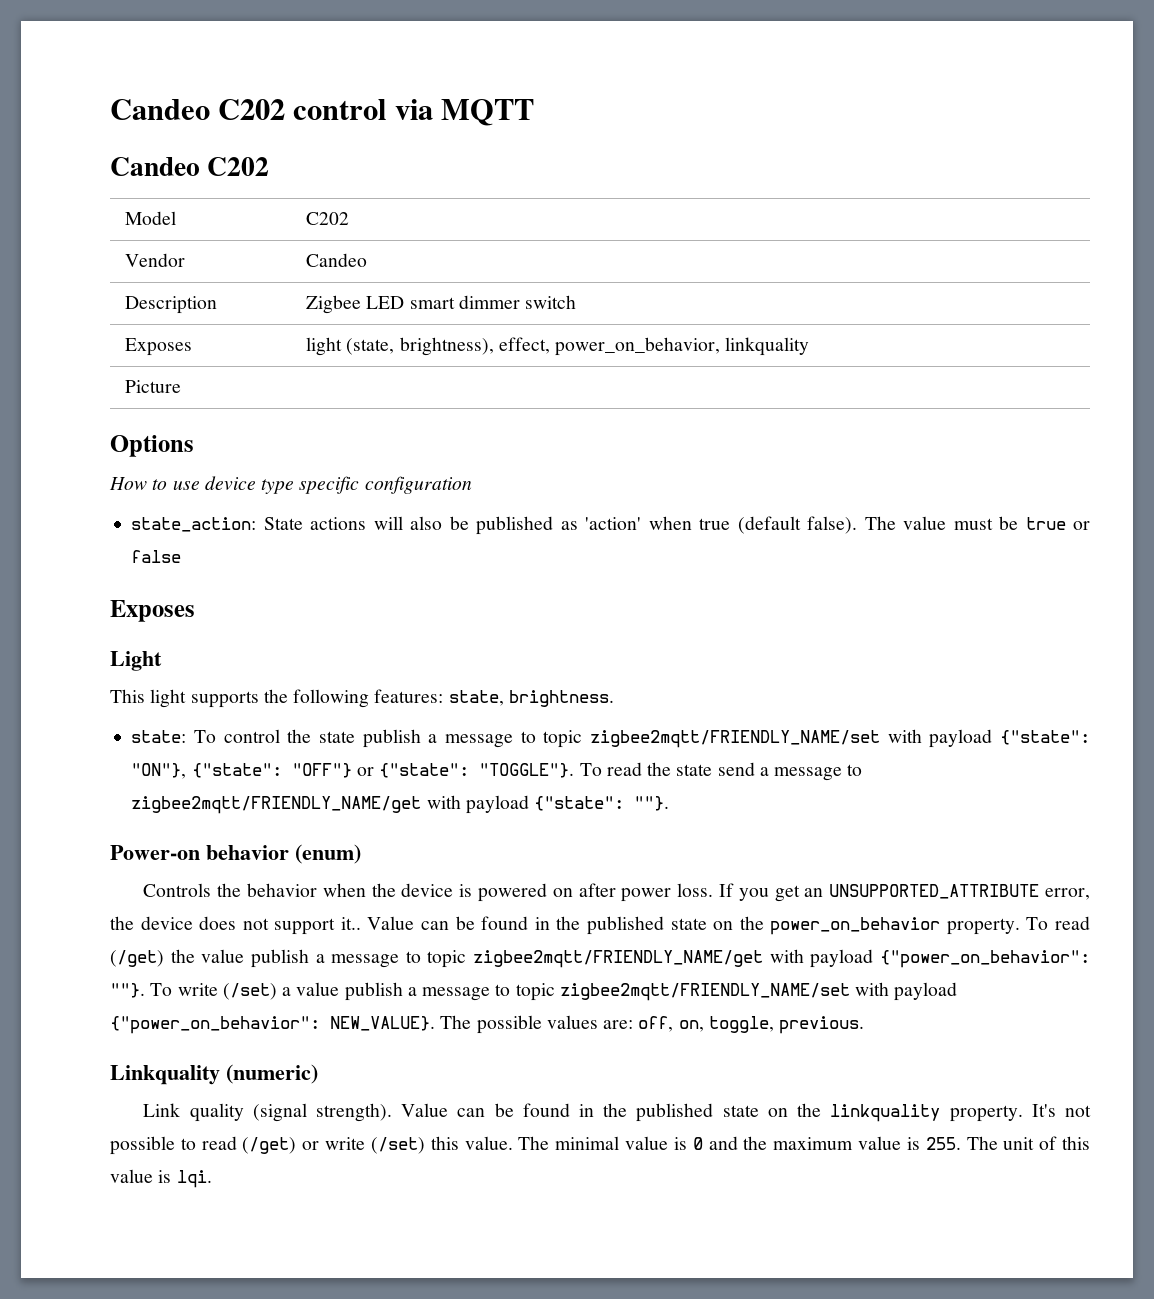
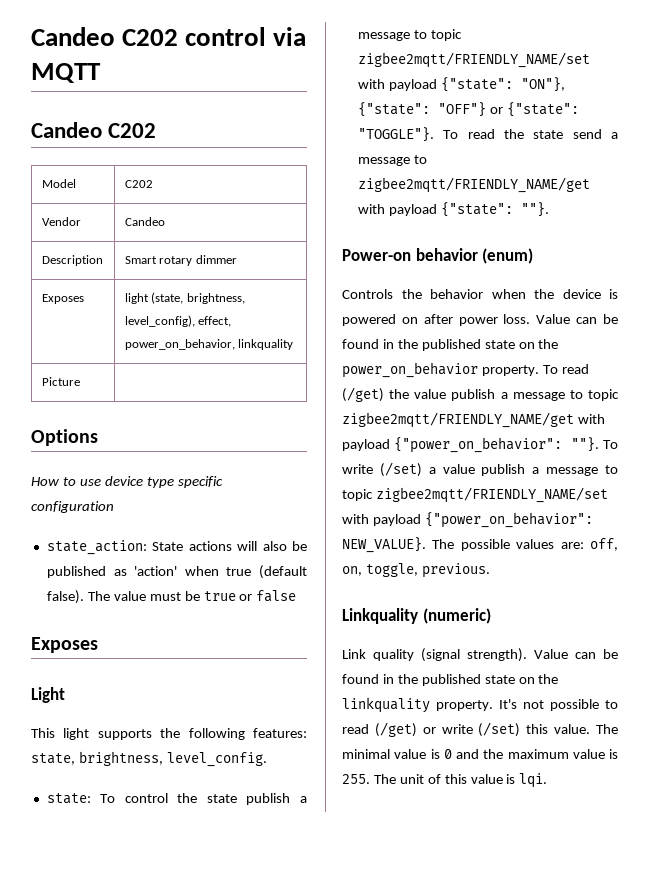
[306,295,455,314] Zigbee LED smart -> [124,256,193,266] Smart rotary
[525,295,577,309] switch -> (237, 259) none
[399,337,494,356] brightness), -> [186,293,245,304] [124,315,195,327] brightness, level_config),
[508,690,614,707] brightness. -> [78,751,267,767] brightness, level_config.
[718,883,1090,902] [110,916,361,935] If you get an UNSUPPORTED_ATTRIBUTE error, the device does not support it.. -> (531, 319) none

